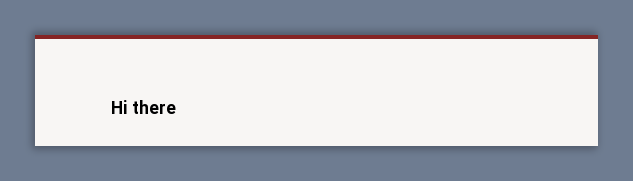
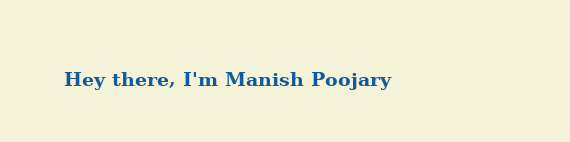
[111,100,176,114] Hi there -> [64,72,392,90] Hey there, I'm Manish Poojary

